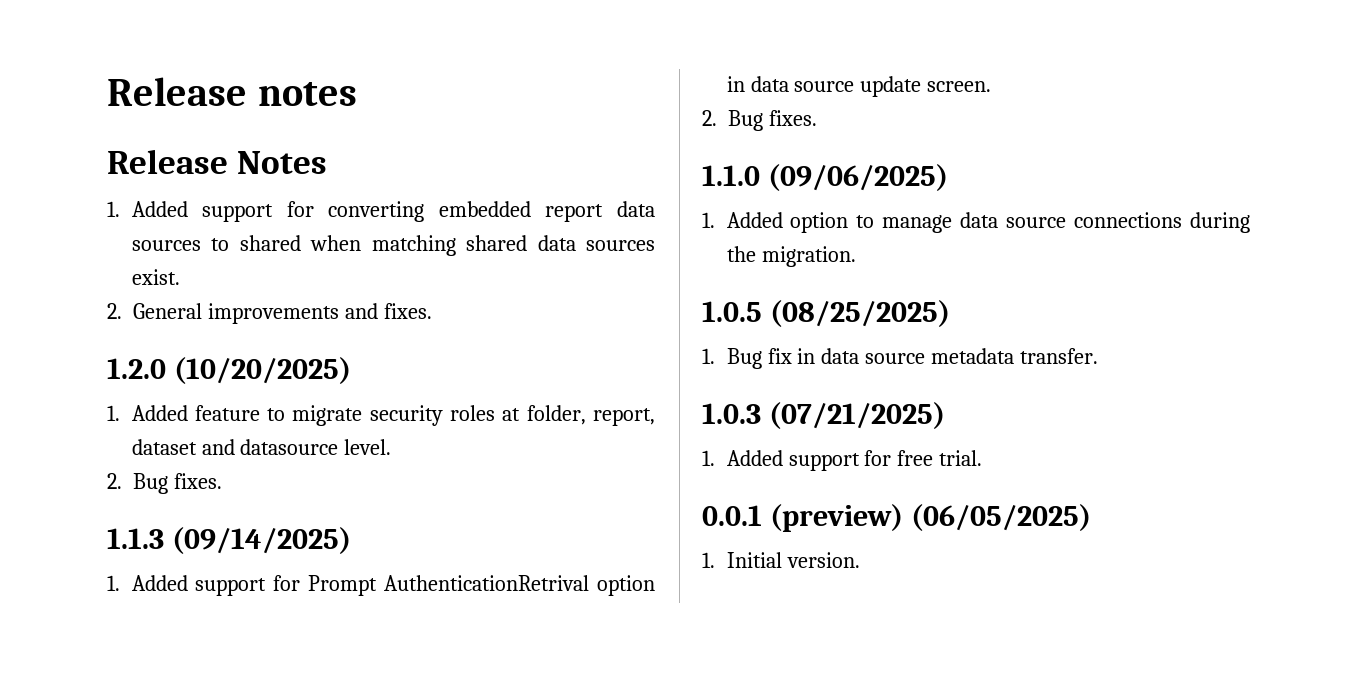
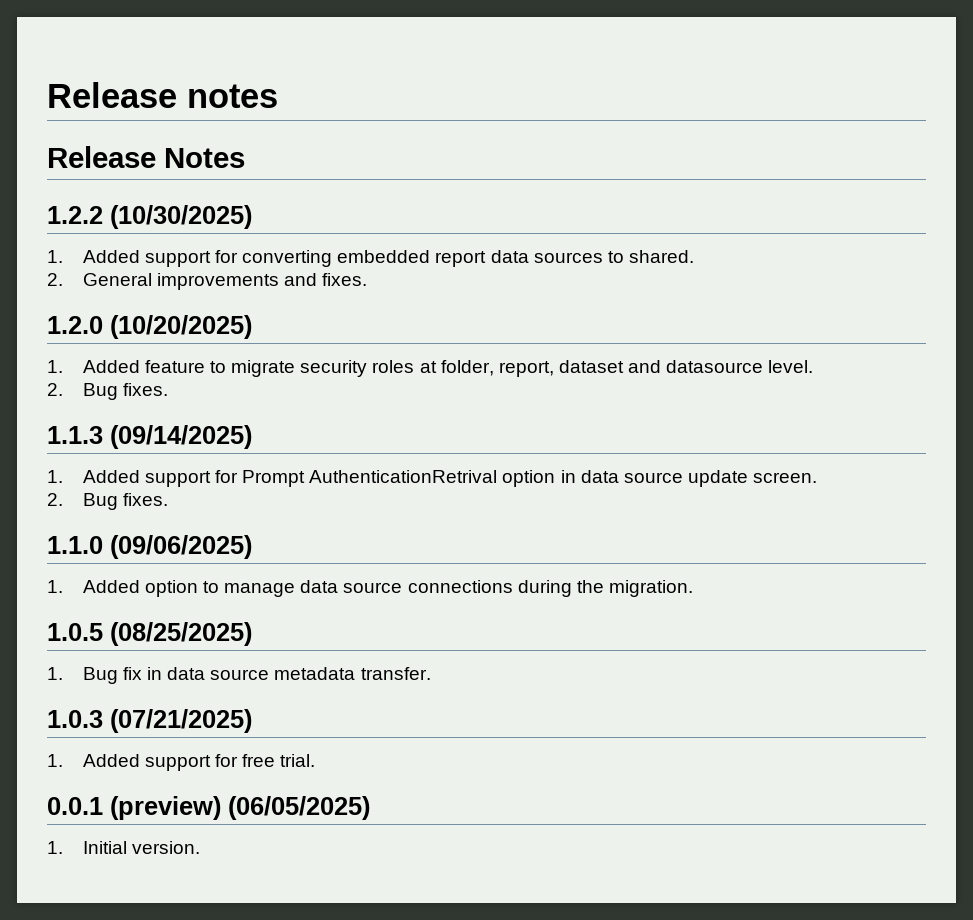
(328, 162) none -> [47,205,252,229] // 1.2.2 (10/30/2025)
[239,235,655,256] [131,269,180,285] shared when matching shared data sources exist. -> [628,250,694,263] shared.

